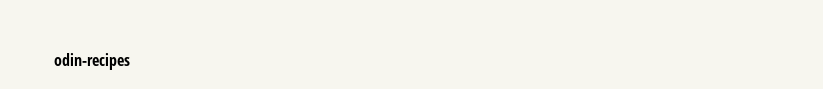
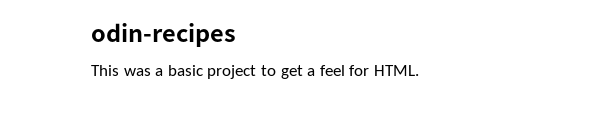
(130, 61) none -> [91,65,419,79] // This was a basic project to get a feel for HTML.

